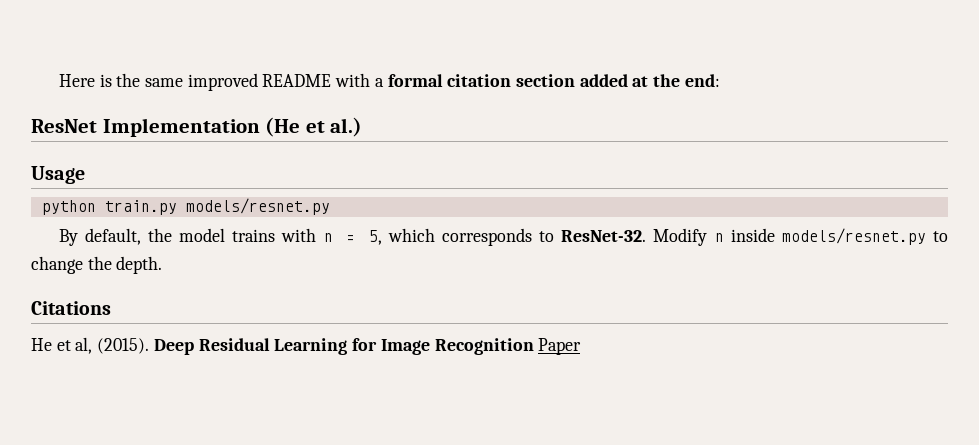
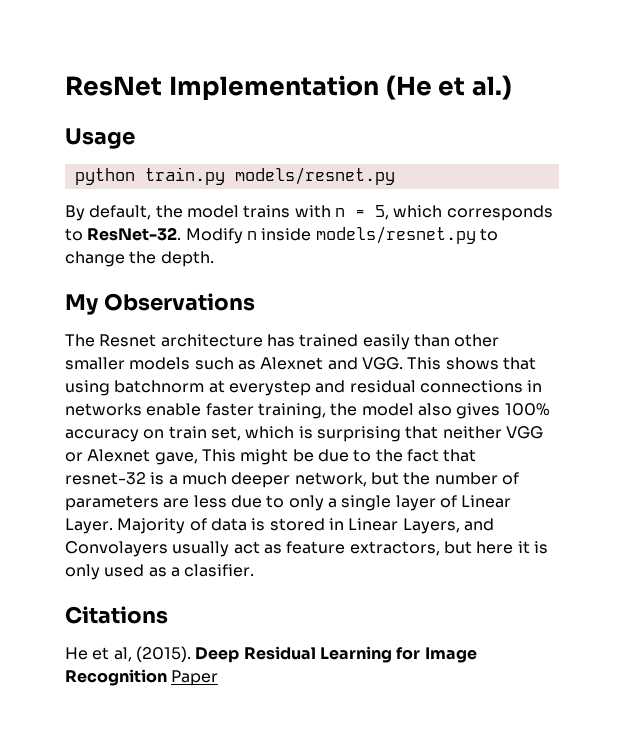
[58,73,720,91] Here is the same improved README with a formal citation section added at the end: // -> (65, 86) none
(163, 265) none -> [65,293,255,315] [65,334,500,350] [65,357,536,370] [65,380,543,396] [65,403,550,419] [65,426,543,442] [65,449,477,465] [65,472,519,488] [65,495,512,511] [65,518,494,534] [65,541,548,557] [65,564,255,580] // My Observations // The Resnet architecture has trained easily than other smaller models such as Alexnet and VGG. This shows that using batchnorm at everystep and residual connections in networks enable faster training, the model also gives 100% accuracy on train set, which is surprising that neither VGG or Alexnet gave, This might be due to the fact that resnet-32 is a much deeper network, but the number of parameters are less due to only a single layer of Linear Layer. Majority of data is stored in Linear Layers, and Convolayers usually act as feature extractors, but here it is only used as a clasifier.

